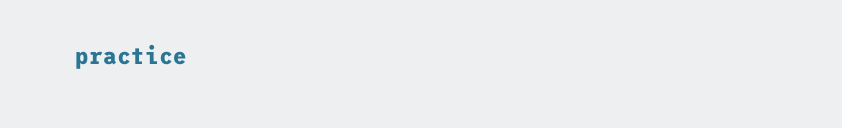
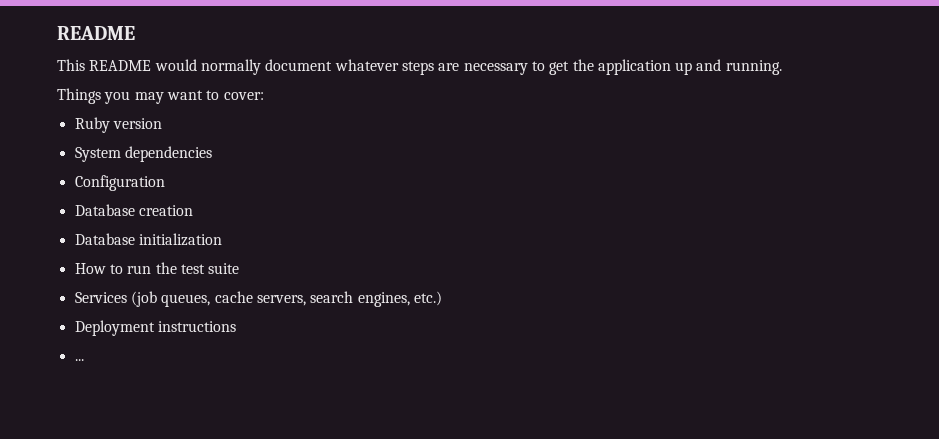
[75,44,187,69] practice -> [57,26,135,40] [57,59,782,75] [57,88,264,104] [74,117,162,133] [74,146,212,162] [74,175,165,191] [74,204,193,216] [74,233,222,246] [74,262,240,274] [74,291,442,307] [74,320,236,336] [74,359,84,361] README // This README would normally document whatever steps are necessary to get the application up and running. // Things you may want to cover: // Ruby version // System dependencies // Configuration // Database creation // Database initialization // How to run the test suite // Services (job queues, cache servers, search engines, etc.) // Deployment instructions // ...

